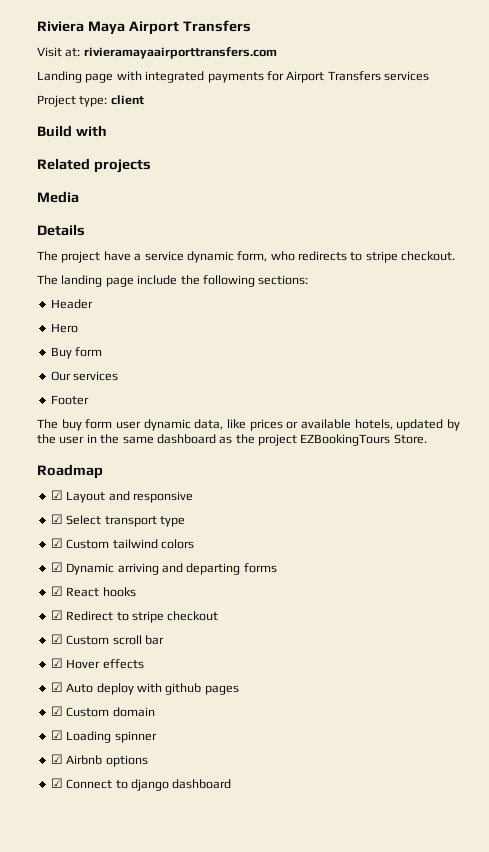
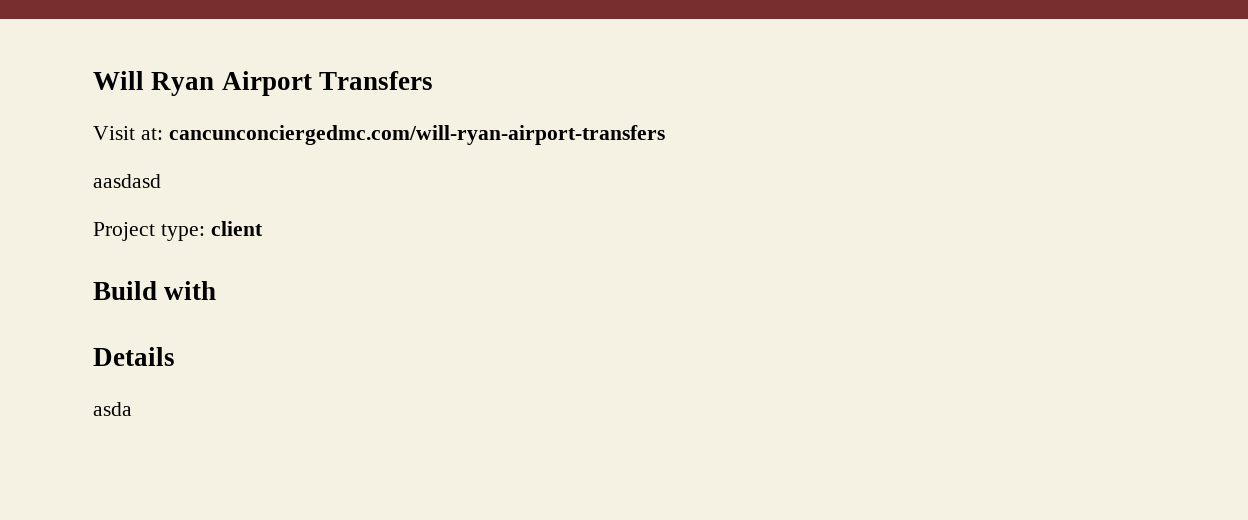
[37,21,125,35] Riviera Maya -> [93,71,215,96] Will Ryan
[83,47,277,59] [37,71,429,83] rivieramayaairporttransfers.com // Landing page with integrated payments for Airport Transfers services -> [168,125,665,145] [93,174,161,188] cancunconciergedmc.com/will-ryan-airport-transfers // aasdasd
[37,158,151,173] [37,191,79,203] [37,224,85,236] [37,251,456,263] [37,275,309,287] [50,299,93,309] [50,323,78,333] [50,347,103,359] [50,371,119,381] [50,395,89,405] [37,419,461,431] [37,434,427,446] [37,464,103,479] [50,490,193,503] [50,514,185,527] [50,538,194,549] [50,562,277,575] [50,586,136,597] [50,610,219,623] [50,634,164,645] [50,658,144,669] [50,682,239,695] [50,706,155,717] [50,730,157,743] [50,754,148,767] [50,778,232,791] Related projects // Media // Details // The project have a service dynamic form, who redirects to stripe checkout. // The landing page include the following sections: // Header // Hero // Buy form // Our services // Footer // The buy form user dynamic data, like prices or available hotels, updated by the user in the same dashboard as the project EZBookingTours Store. // Roadmap // ☑ Layout and responsive // ☑ Select transport type // ☑ Custom tailwind colors // ☑ Dynamic arriving and departing forms // ☑ React hooks // ☑ Redirect to stripe checkout // ☑ Custom scroll bar // ☑ Hover effects // ☑ Auto deploy with github pages // ☑ Custom domain // ☑ Loading spinner // ☑ Airbnb options // ☑ Connect to django dashboard -> [93,347,175,366] [93,402,132,416] Details // asda

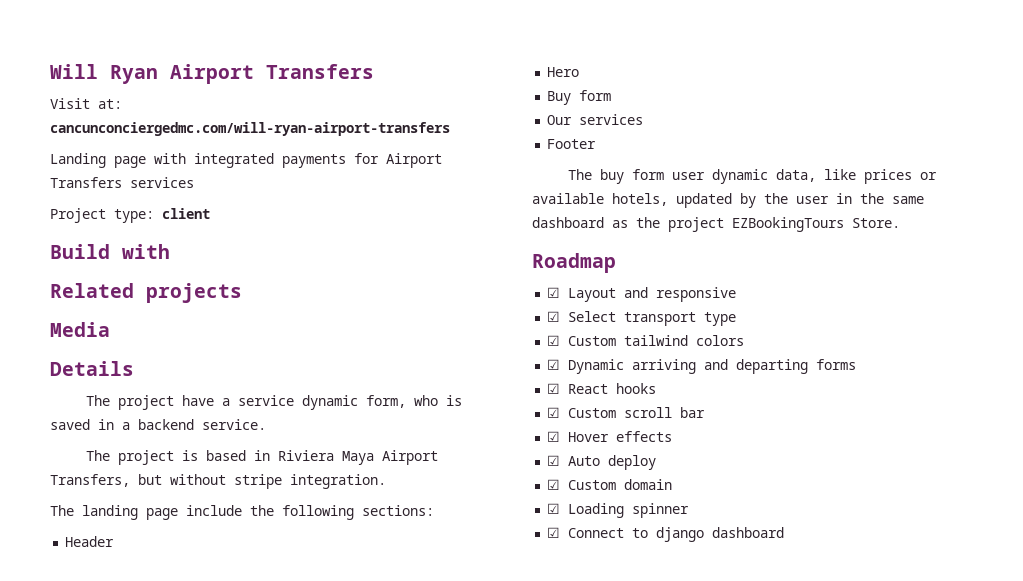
[93,174,161,188] aasdasd -> [50,153,442,168] [50,177,194,188] Landing page with integrated payments for Airport Transfers services
[93,347,175,366] [93,402,132,416] Details // asda -> [50,283,242,303] [50,322,110,337] [50,361,134,376] [85,395,462,410] [50,419,266,430] [85,450,438,465] [50,474,386,489] [50,505,434,520] [65,536,115,547] [547,67,580,77] [547,90,612,105] [547,114,644,125] [547,139,597,149] [567,169,937,184] [532,193,924,208] [532,217,900,232] [532,253,616,273] [547,287,737,302] [547,311,737,326] [547,335,745,346] [547,359,857,374] [547,383,657,394] [547,407,706,418] [547,431,673,442] [547,455,657,470] [547,479,673,490] [547,503,690,518] [547,527,785,542] Related projects // Media // Details // The project have a service dynamic form, who is saved in a backend service. // The project is based in Riviera Maya Airport Transfers, but without stripe integration. // The landing page include the following sections: // Header // Hero // Buy form // Our services // Footer // The buy form user dynamic data, like prices or available hotels, updated by the user in the same dashboard as the project EZBookingTours Store. // Roadmap // ☑ Layout and responsive // ☑ Select transport type // ☑ Custom tailwind colors // ☑ Dynamic arriving and departing forms // ☑ React hooks // ☑ Custom scroll bar // ☑ Hover effects // ☑ Auto deploy // ☑ Custom domain // ☑ Loading spinner // ☑ Connect to django dashboard

